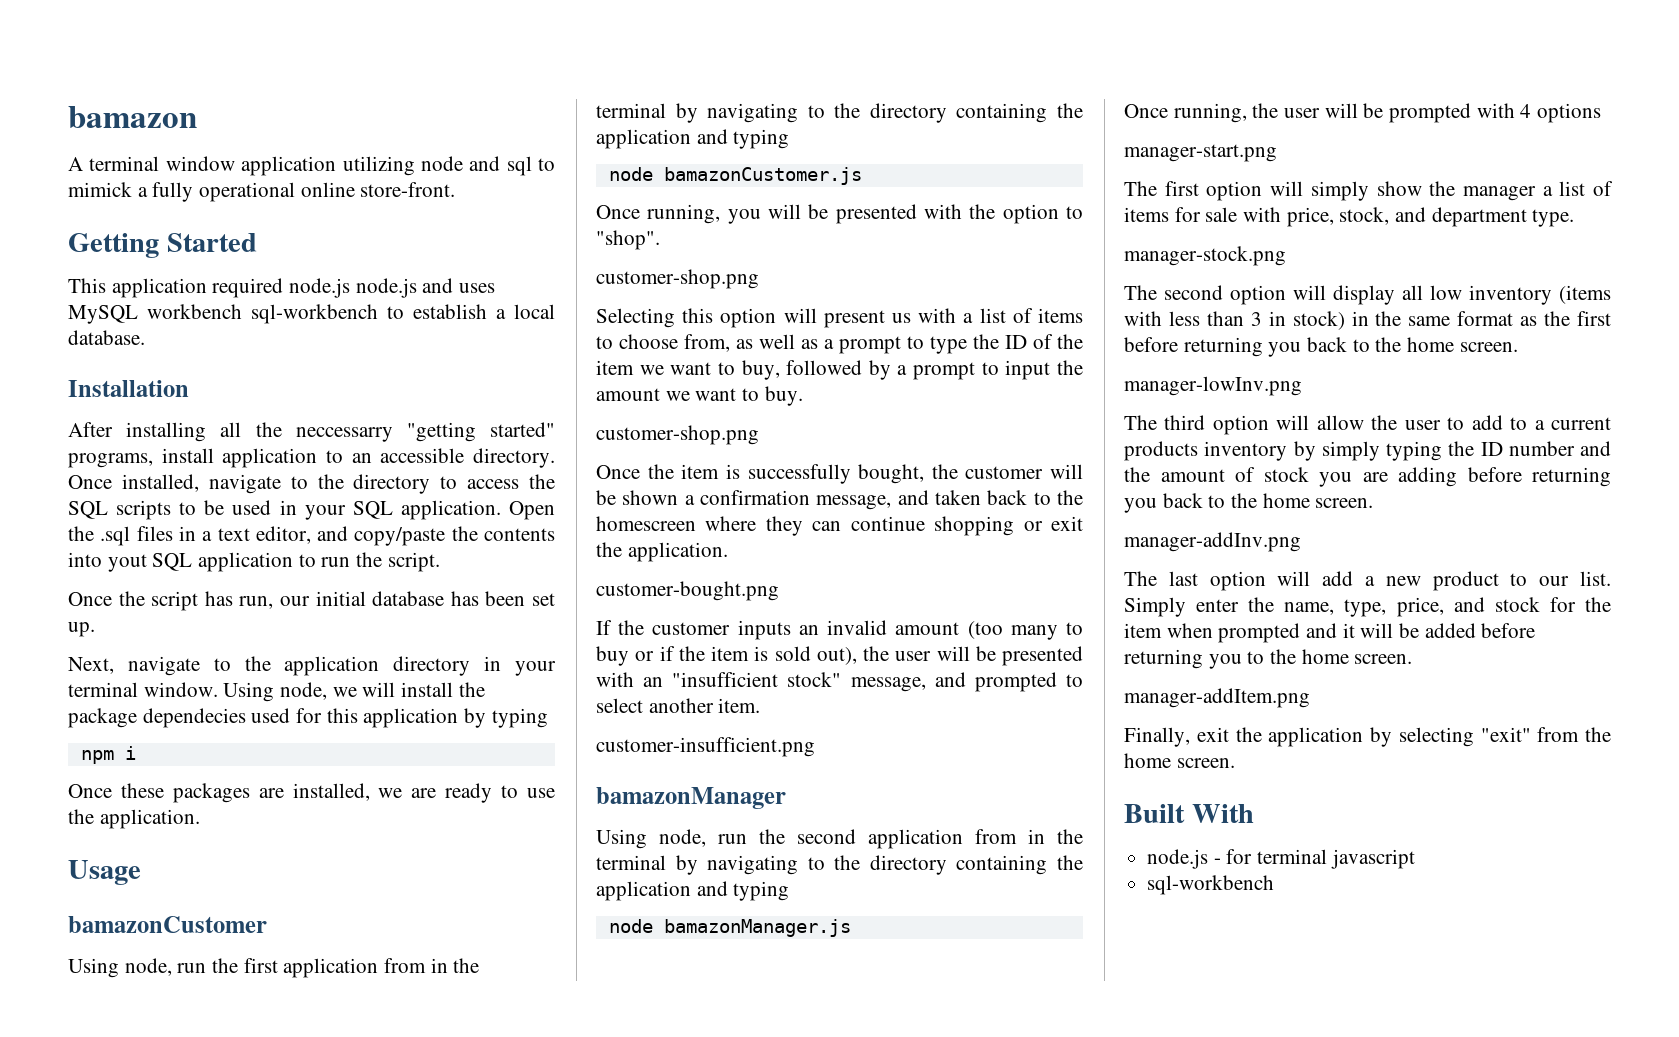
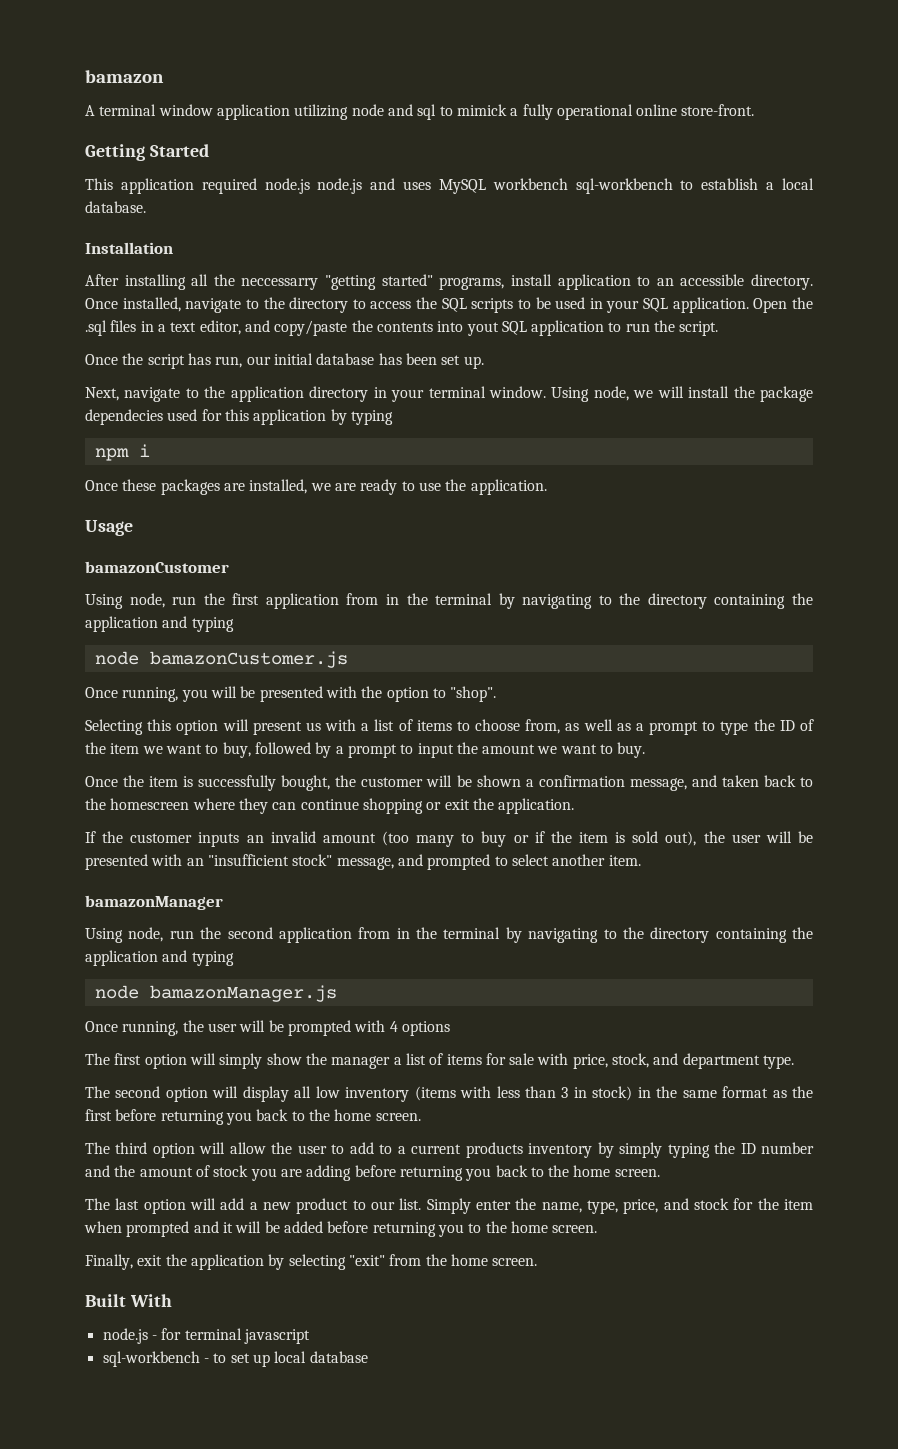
[596,269,759,289] // customer-shop.png -> (497, 694) none
[596,425,759,445] // customer-shop.png -> (646, 750) none
[596,581,779,601] // customer-bought.png -> (575, 806) none
[596,737,815,757] // customer-insufficient.png -> (641, 860) none
[1124,144,1277,162] // manager-start.png -> (450, 1028) none
[1124,246,1286,266] // manager-stock.png -> (795, 1062) none
[1124,376,1302,396] // manager-lowInv.png -> (421, 1117) none
[1124,532,1301,552] // manager-addInv.png -> (660, 1173) none
[1124,688,1310,708] // manager-addItem.png -> (598, 1229) none
(1275, 885) none -> [203,1351,368,1367] - to set up local database

